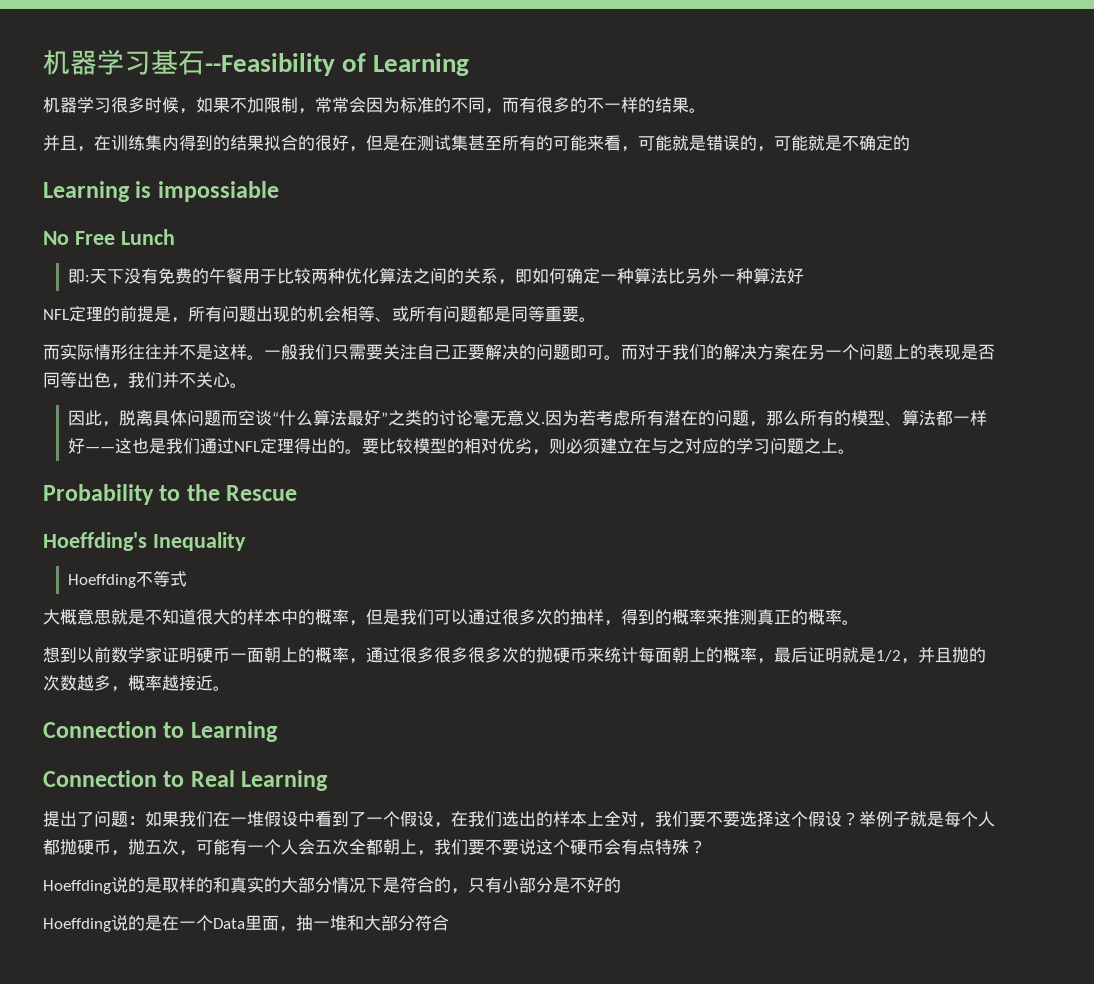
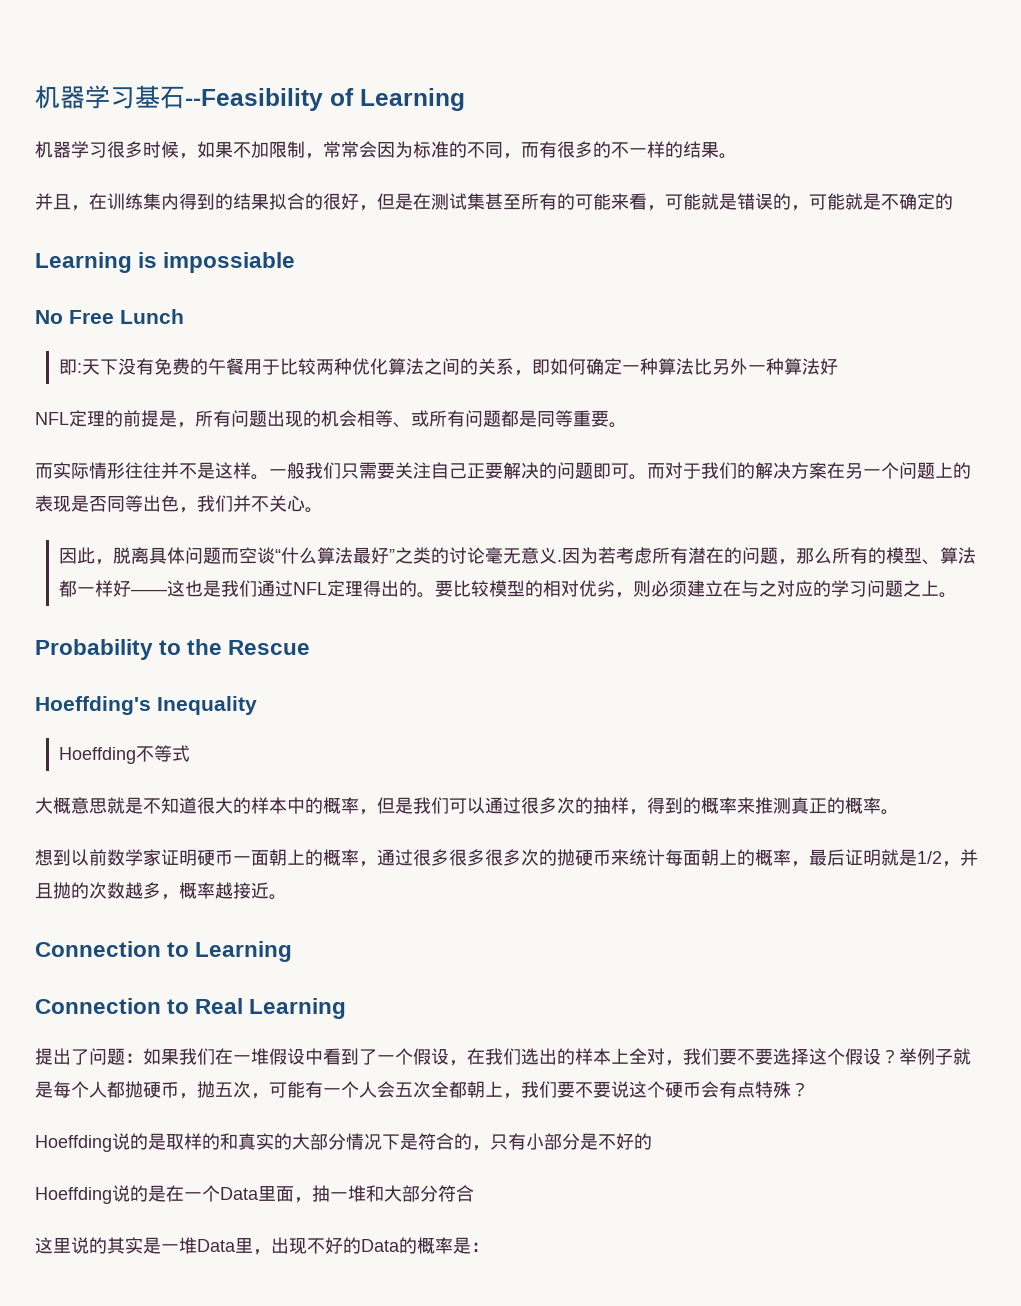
(449, 923) none -> [35,1237,489,1255] // 这里说的其实是一堆Data里，出现不好的Data的概率是：

